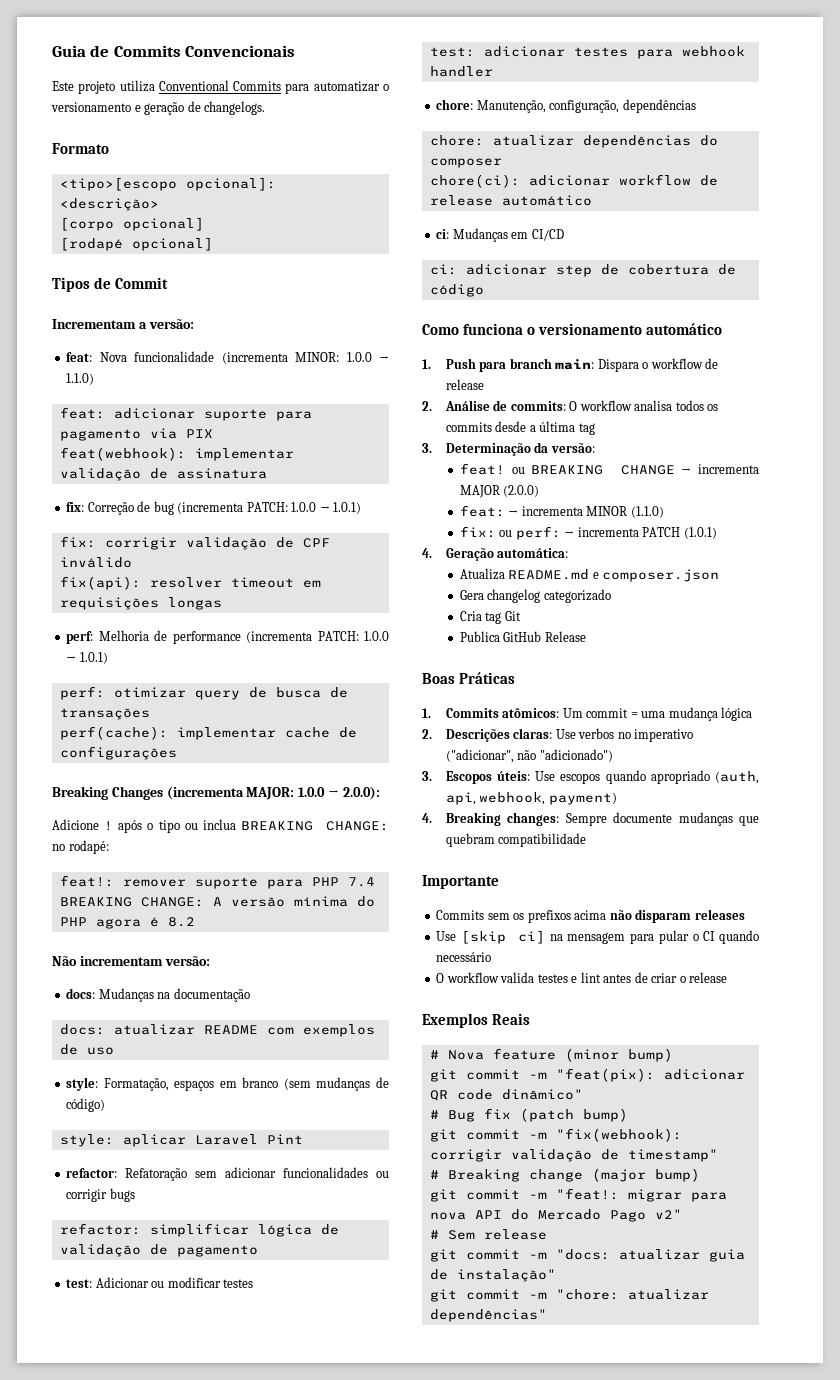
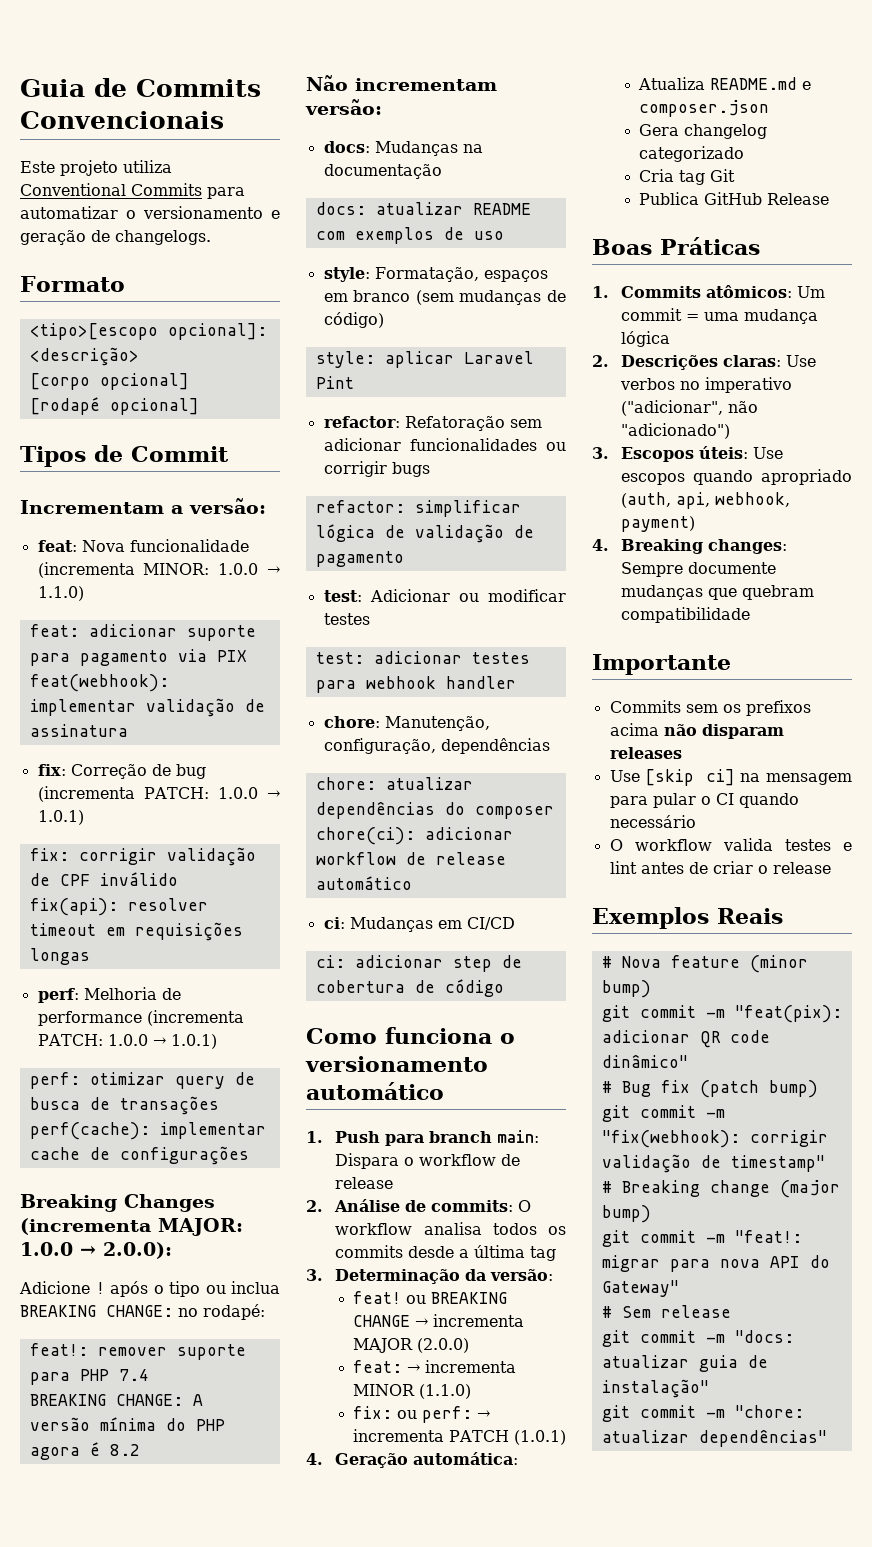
[537,1209,682,1222] Mercado Pago v2" -> [601,1280,679,1297] Gateway"

